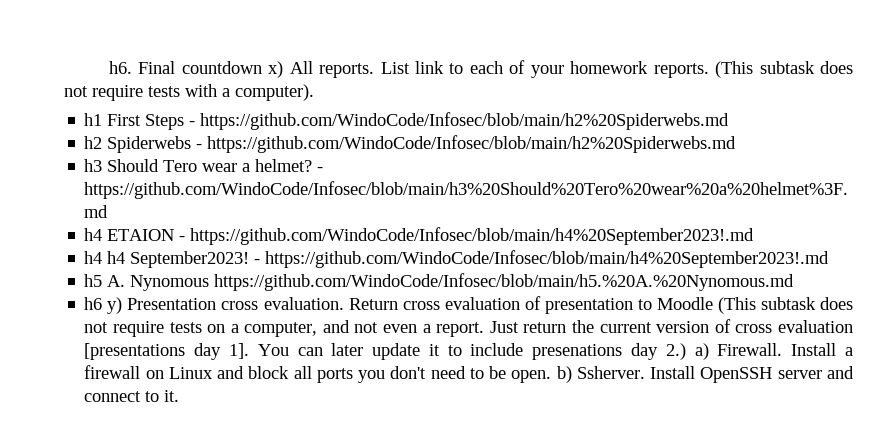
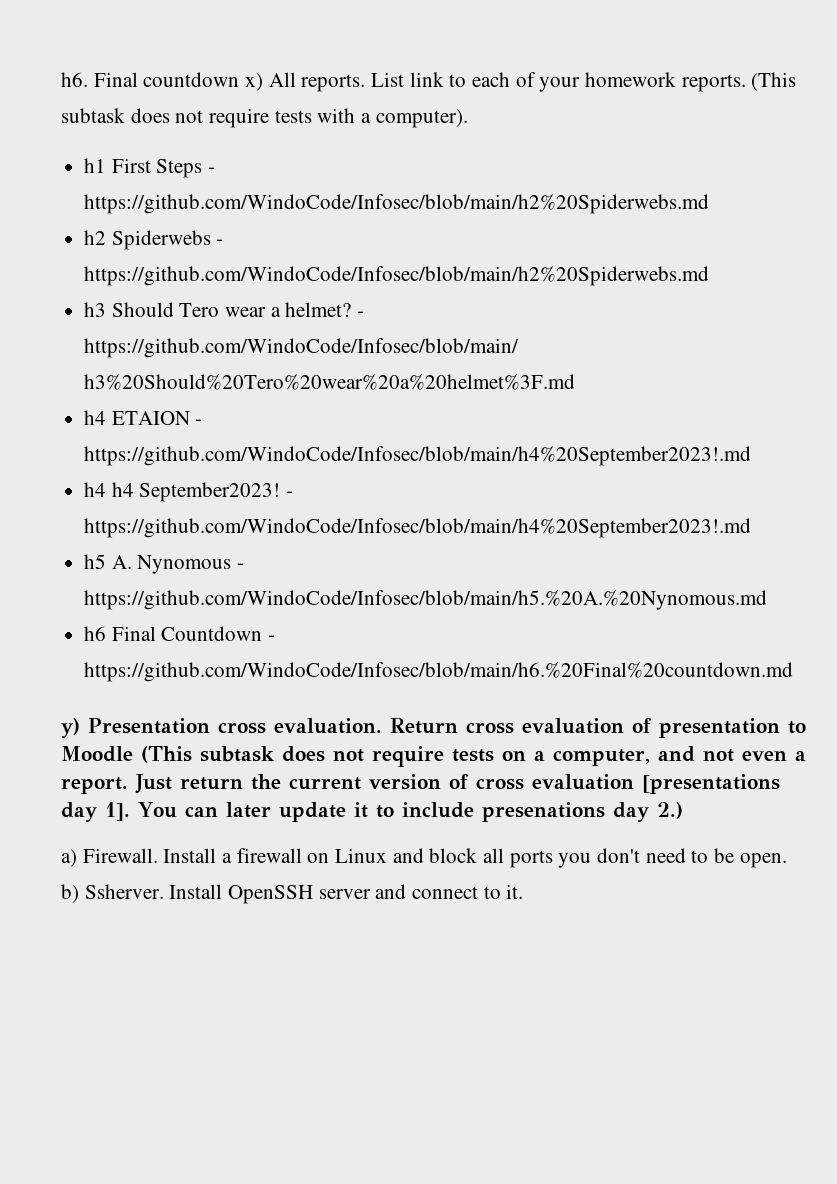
(210, 283) none -> [237,563,245,569] -
(103, 303) none -> [111,626,276,641] [84,662,794,682] Final Countdown - https://github.com/WindoCode/Infosec/blob/main/h6.%20Final%20countdown.md //
(686, 351) none -> (683, 810) //

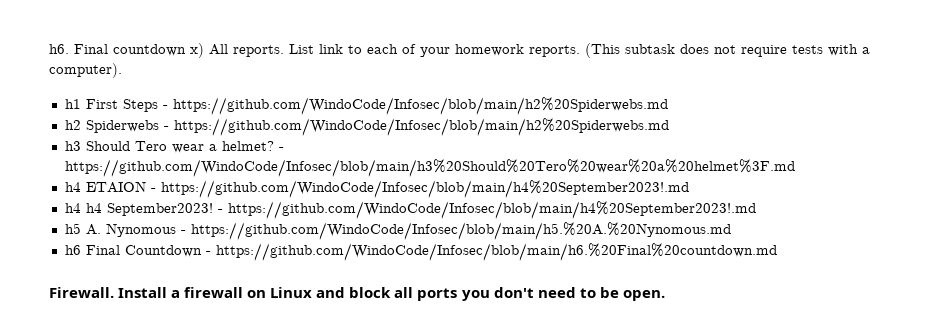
[61,718,806,738] [61,746,806,767] [61,774,780,794] [61,802,683,822] [61,849,77,867] y) Presentation cross evaluation. Return cross evaluation of presentation to Moodle (This subtask does not require tests on a computer, and not even a report. Just return the current version of cross evaluation [presentations day 1]. You can later update it to include presenations day 2.) // a) -> (777, 252) none
[61,884,524,904] b) Ssherver. Install OpenSSH server and connect to it. -> (665, 295) none

